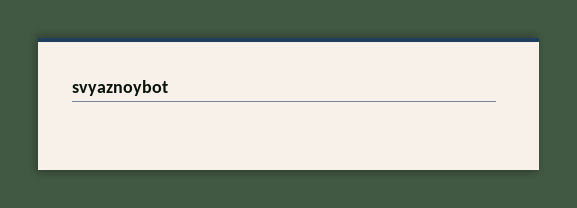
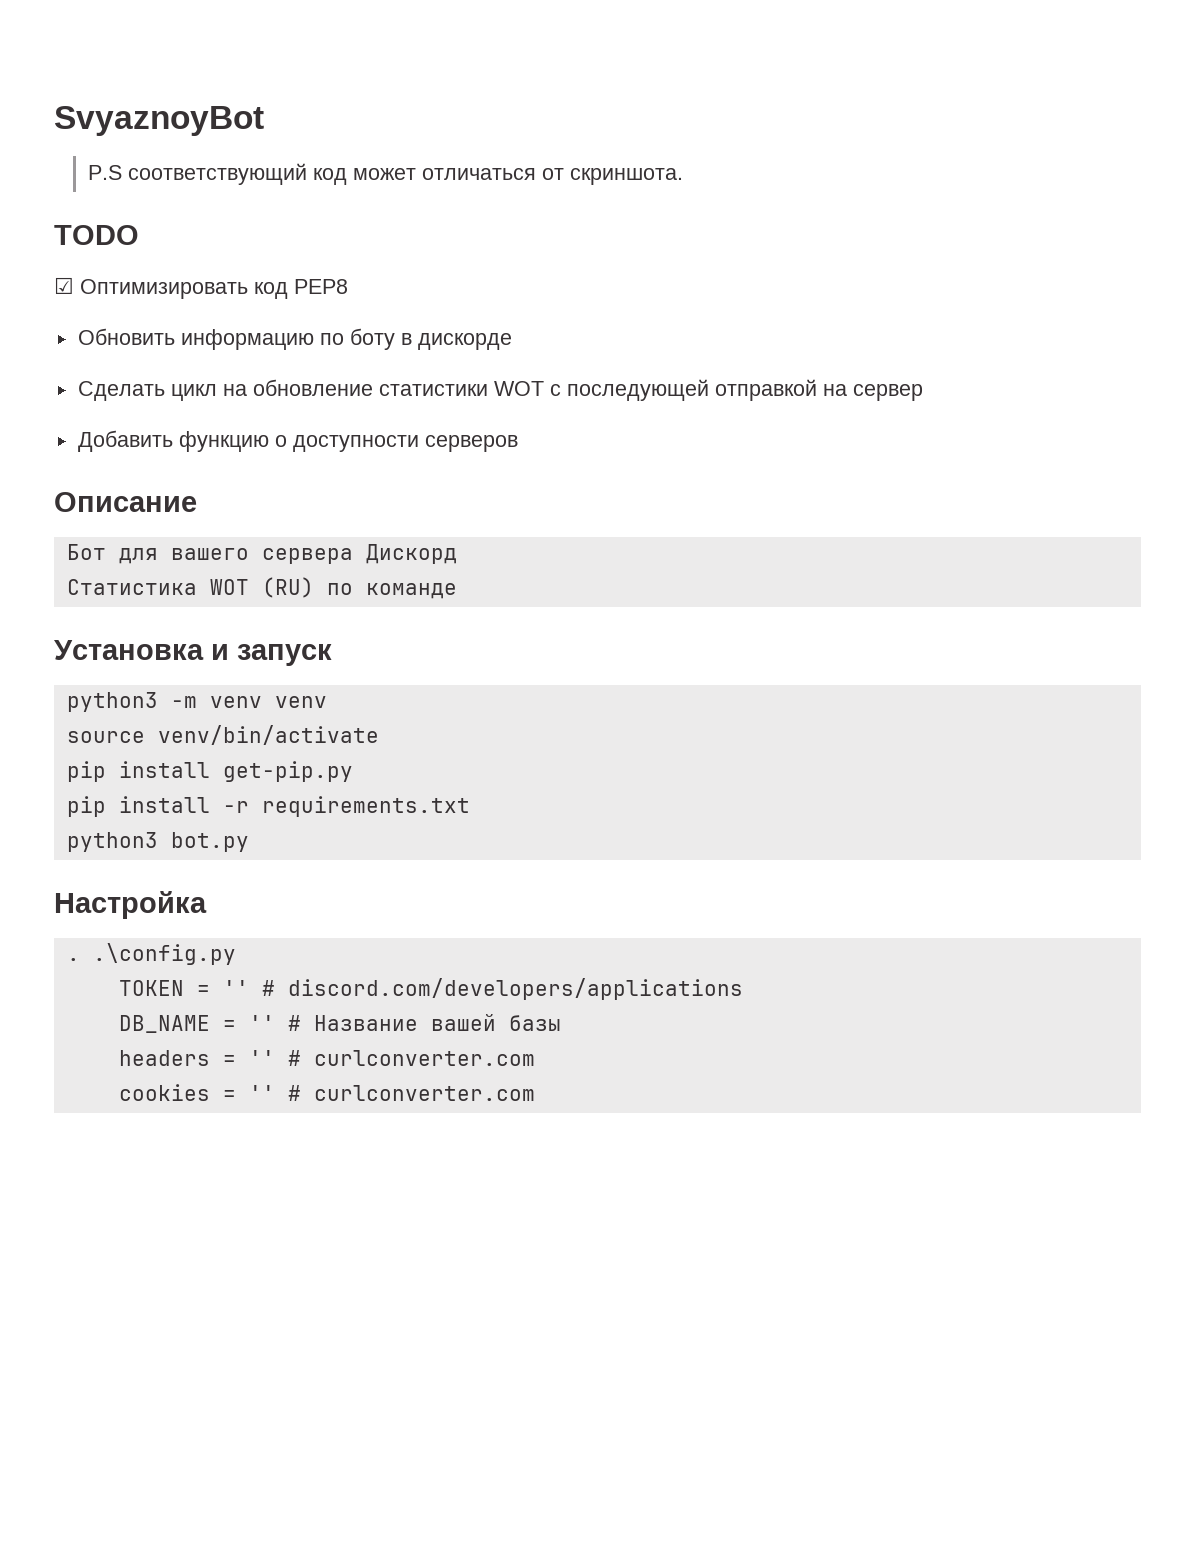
[72,80,168,96] svyaznoybot -> [54,106,264,136] [87,163,683,185] [54,225,139,245] [54,277,348,299] [77,328,512,350] [77,379,923,401] [77,430,518,452] [54,492,197,512] [66,544,457,564] [66,577,457,599] [54,640,332,666] [66,692,327,712] [66,725,379,745] [66,761,353,782] [66,796,470,817] [66,832,249,852] [54,891,207,919] [66,943,236,965] [118,978,743,1000] [118,1014,561,1033] [118,1050,535,1066] [118,1084,535,1101] SvyaznoyBot // P.S соответствующий код может отличаться от скриншота. // TODO // ☑ Оптимизировать код PEP8 // Обновить информацию по боту в дискорде // Сделать цикл на обновление статистики WOT с последующей отправкой на сервер // Добавить функцию о доступности серверов // Описание // Бот для вашего сервера Дискорд // Статистика WOT (RU) по команде // Установка и запуск // python3 -m venv venv // source venv/bin/activate // pip install get-pip.py // pip install -r requirements.txt // python3 bot.py // Настройка // . .\config.py // TOKEN = '' # discord.com/developers/applications // DB_NAME = '' # Название вашей базы // headers = '' # curlconverter.com // cookies = '' # curlconverter.com

